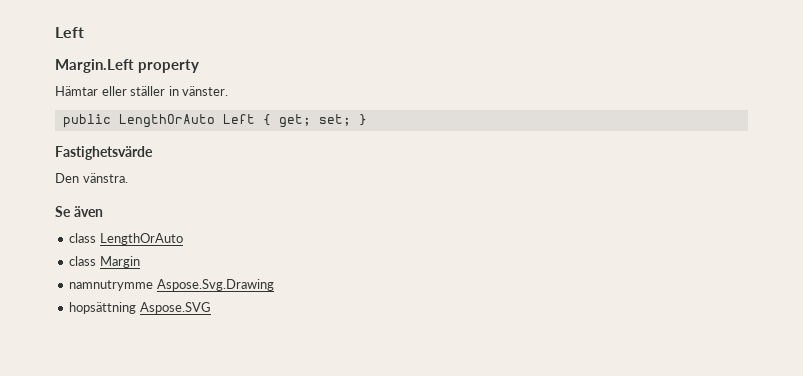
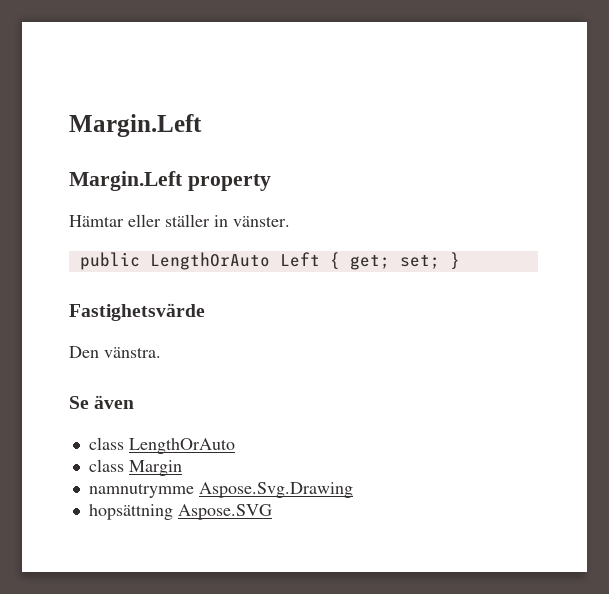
[55,27,84,38] Left -> [69,114,202,137] Margin.Left

